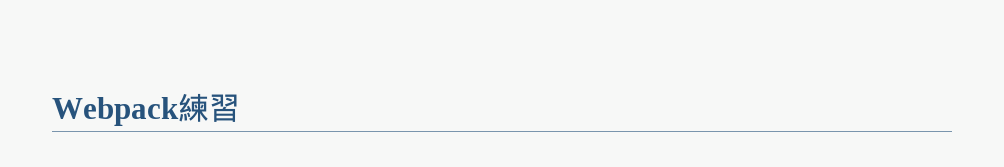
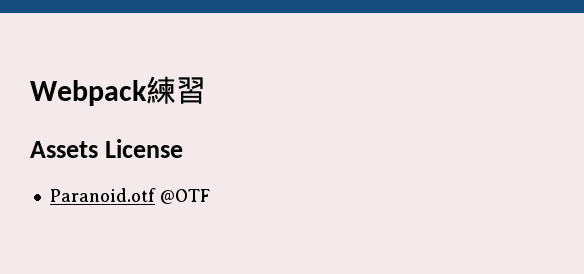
(240, 108) none -> [30,139,183,158] [49,188,210,204] // Assets License // Paranoid.otf @OTF

